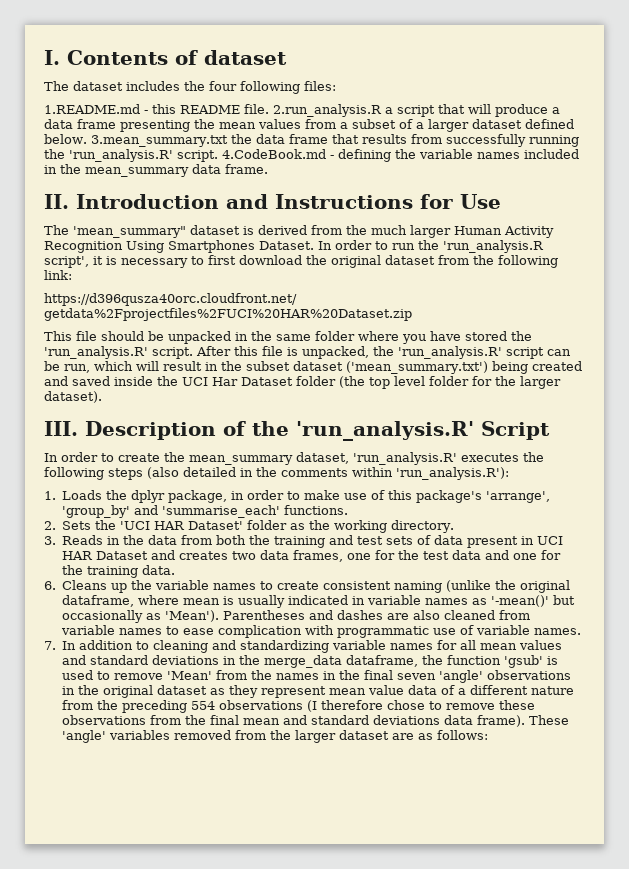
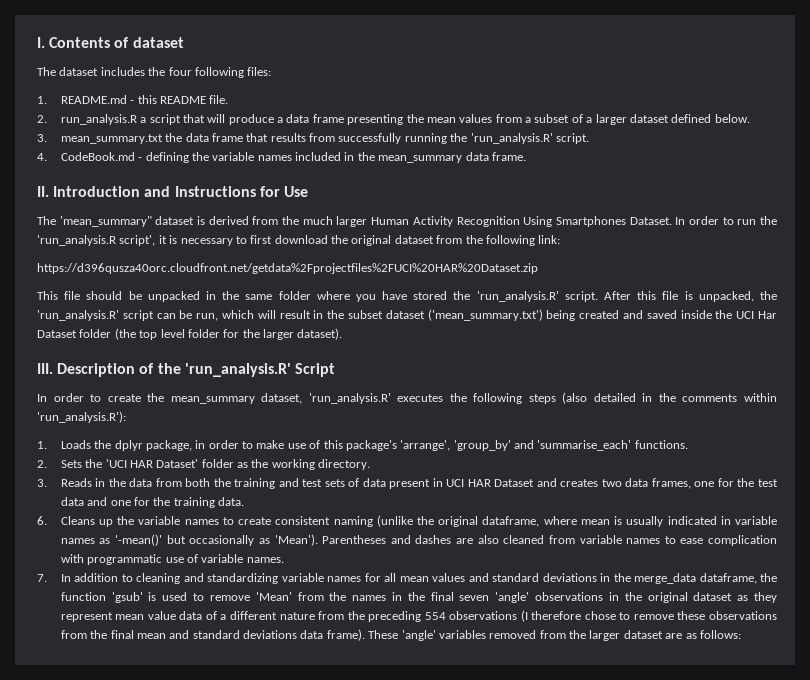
[44,104,140,114] 1.README.md -> [37,95,127,104] 1. README.md
[273,104,382,117] 2.run_analysis.R -> [37,114,137,125] // 2. run_analysis.R
[90,135,228,147] 3.mean_summary.txt -> [37,134,163,144] // 3. mean_summary.txt
[222,149,326,159] 4.CodeBook.md -> [37,152,135,161] // 4. CodeBook.md

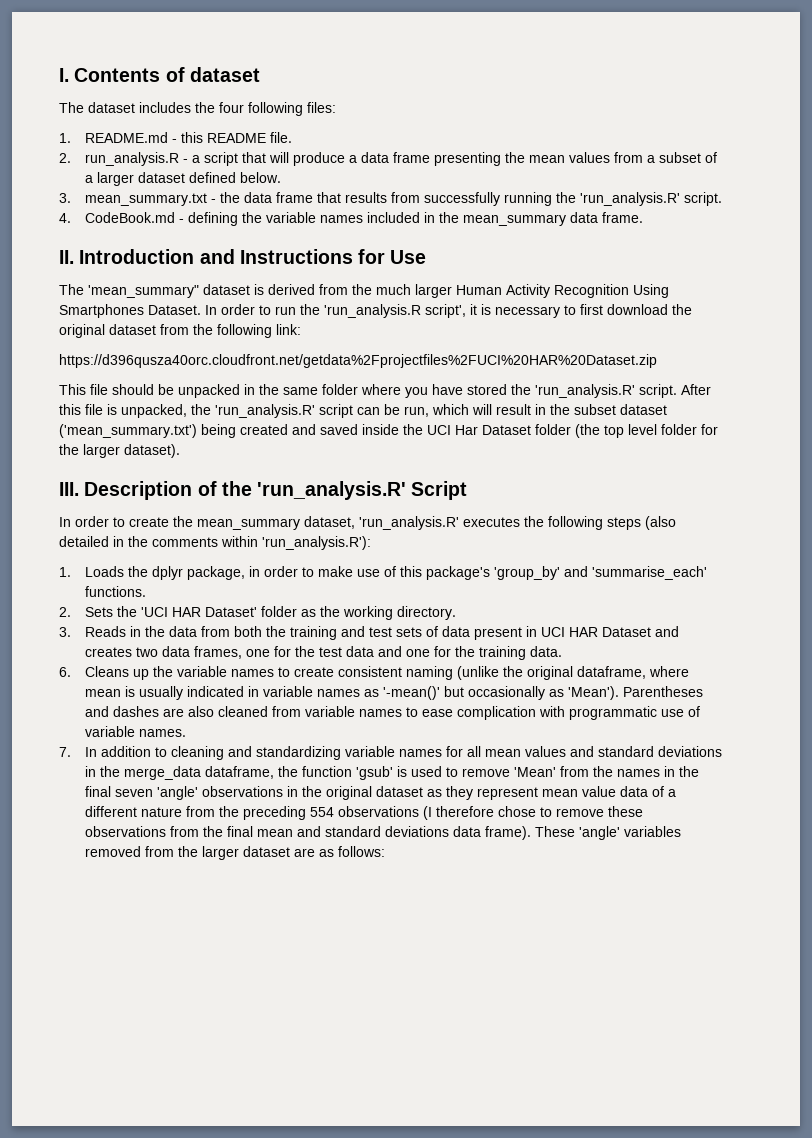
(137, 119) none -> [182,159,188,163] -
(163, 139) none -> [210,199,216,203] -
[400,440,451,451] 'arrange', -> (490, 573) none

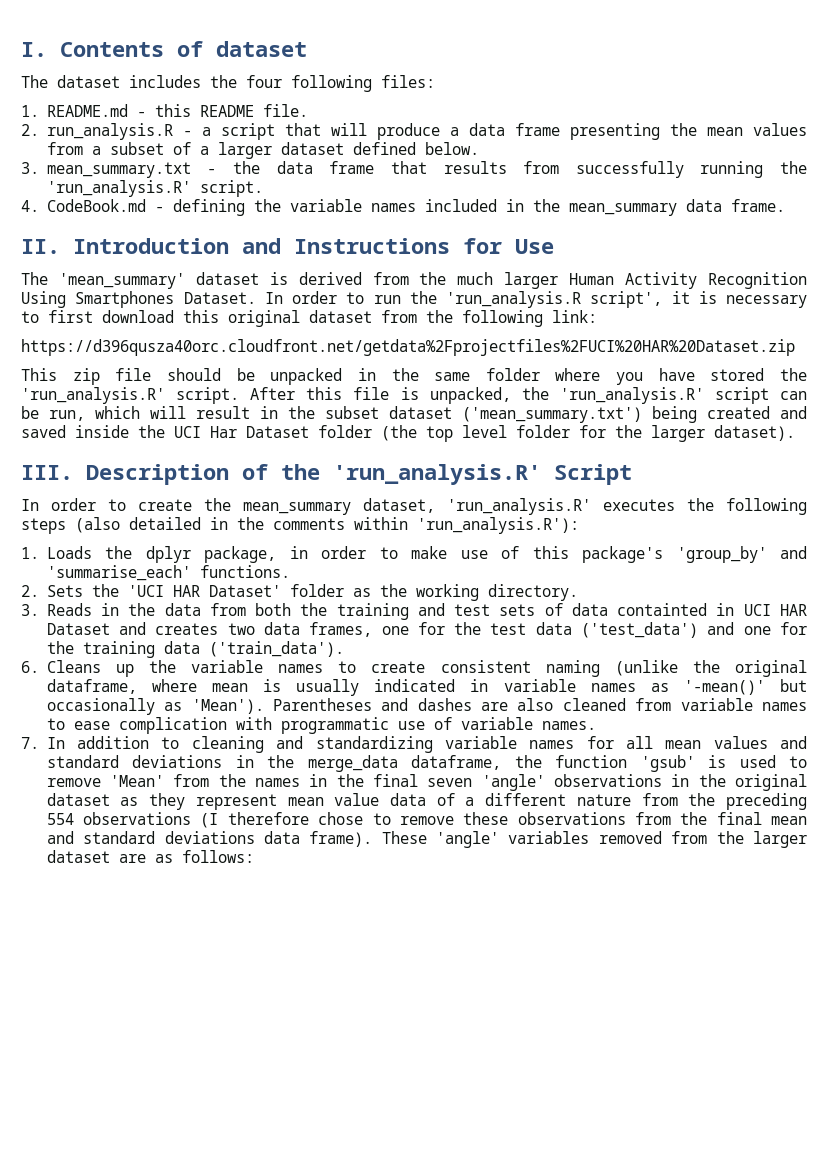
[88,285,199,298] 'mean_summary" -> [58,273,185,289] 'mean_summary'
[672,304,692,315] the -> [183,310,219,323] this
(86, 389) none -> [72,368,100,385] zip
[473,627,522,640] present -> [617,603,708,616] containted
(374, 651) none -> [581,622,699,638] ('test_data')
[529,646,562,657] data. -> [163,641,344,657] data ('train_data').

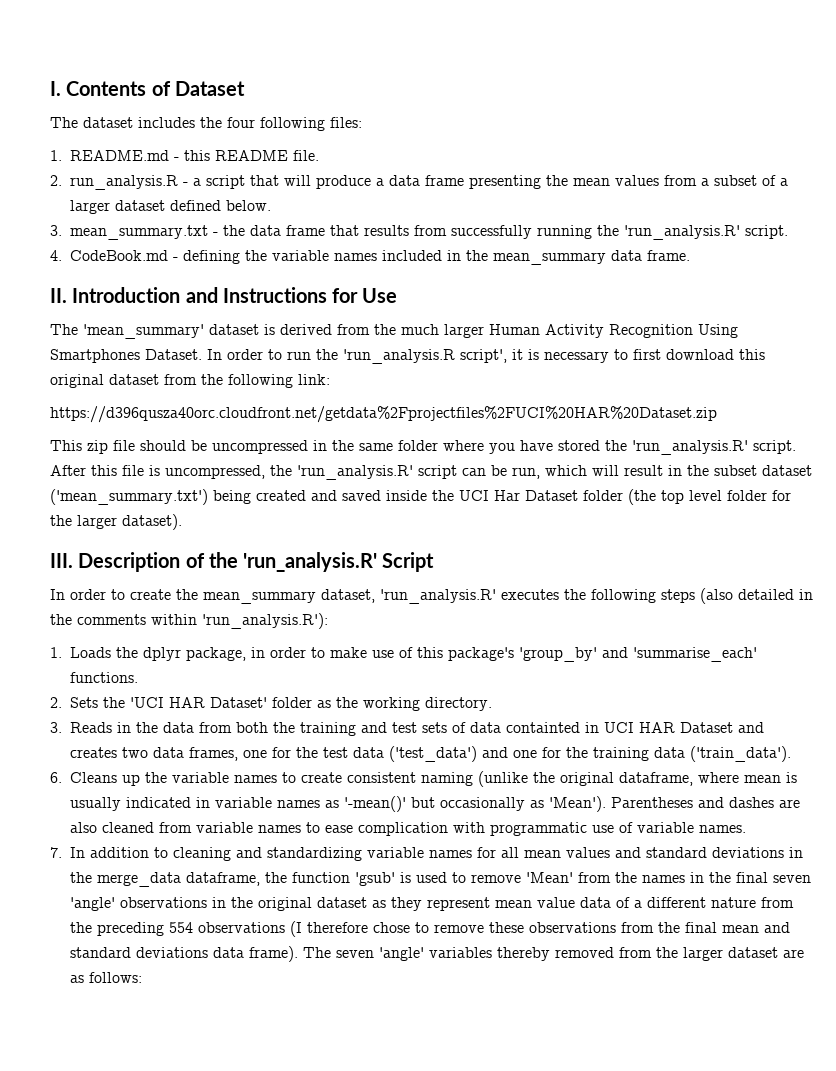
[216,41,307,57] dataset -> [174,81,245,96] Dataset
[270,368,343,385] unpacked -> [212,440,308,454] uncompressed
[429,387,511,404] unpacked, -> [165,465,265,479] uncompressed,
[381,831,427,844] These -> [303,947,374,958] The seven
(590, 837) none -> [497,947,550,961] thereby

